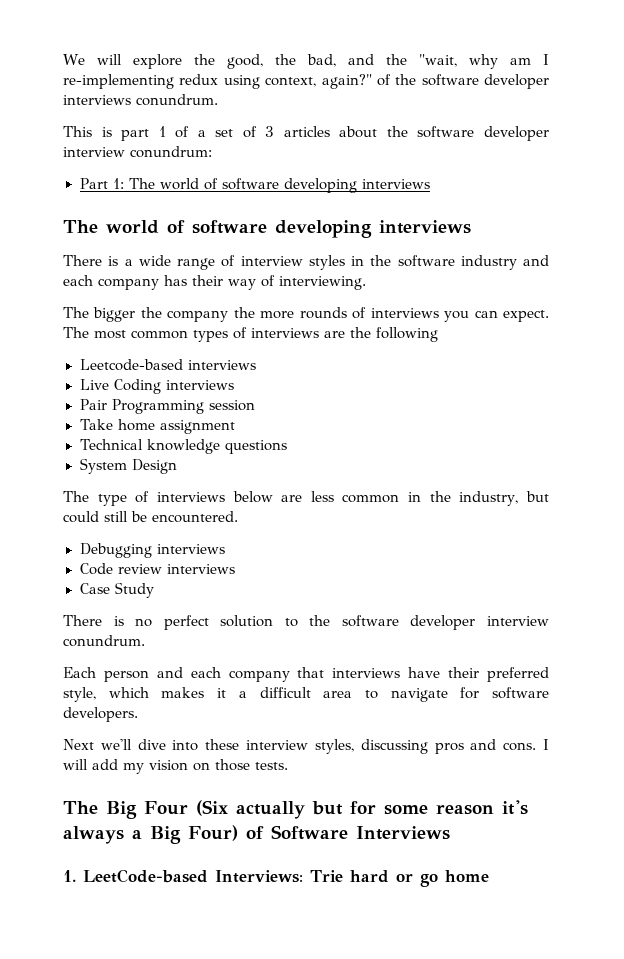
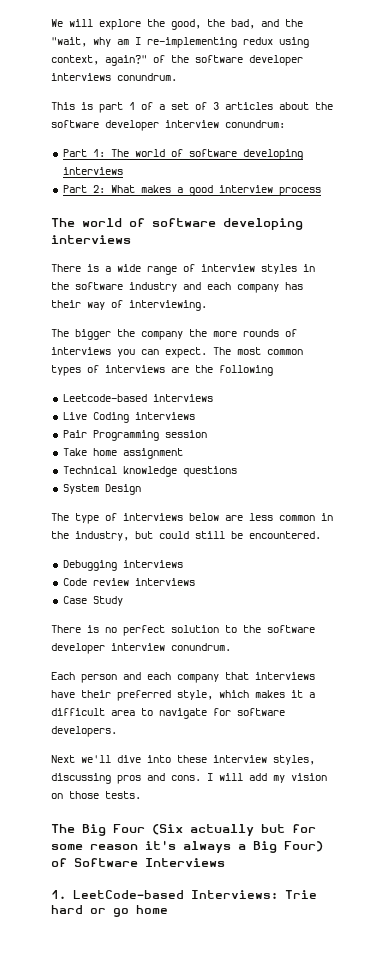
(430, 184) none -> [62,185,321,196] // Part 2: What makes a good interview process

